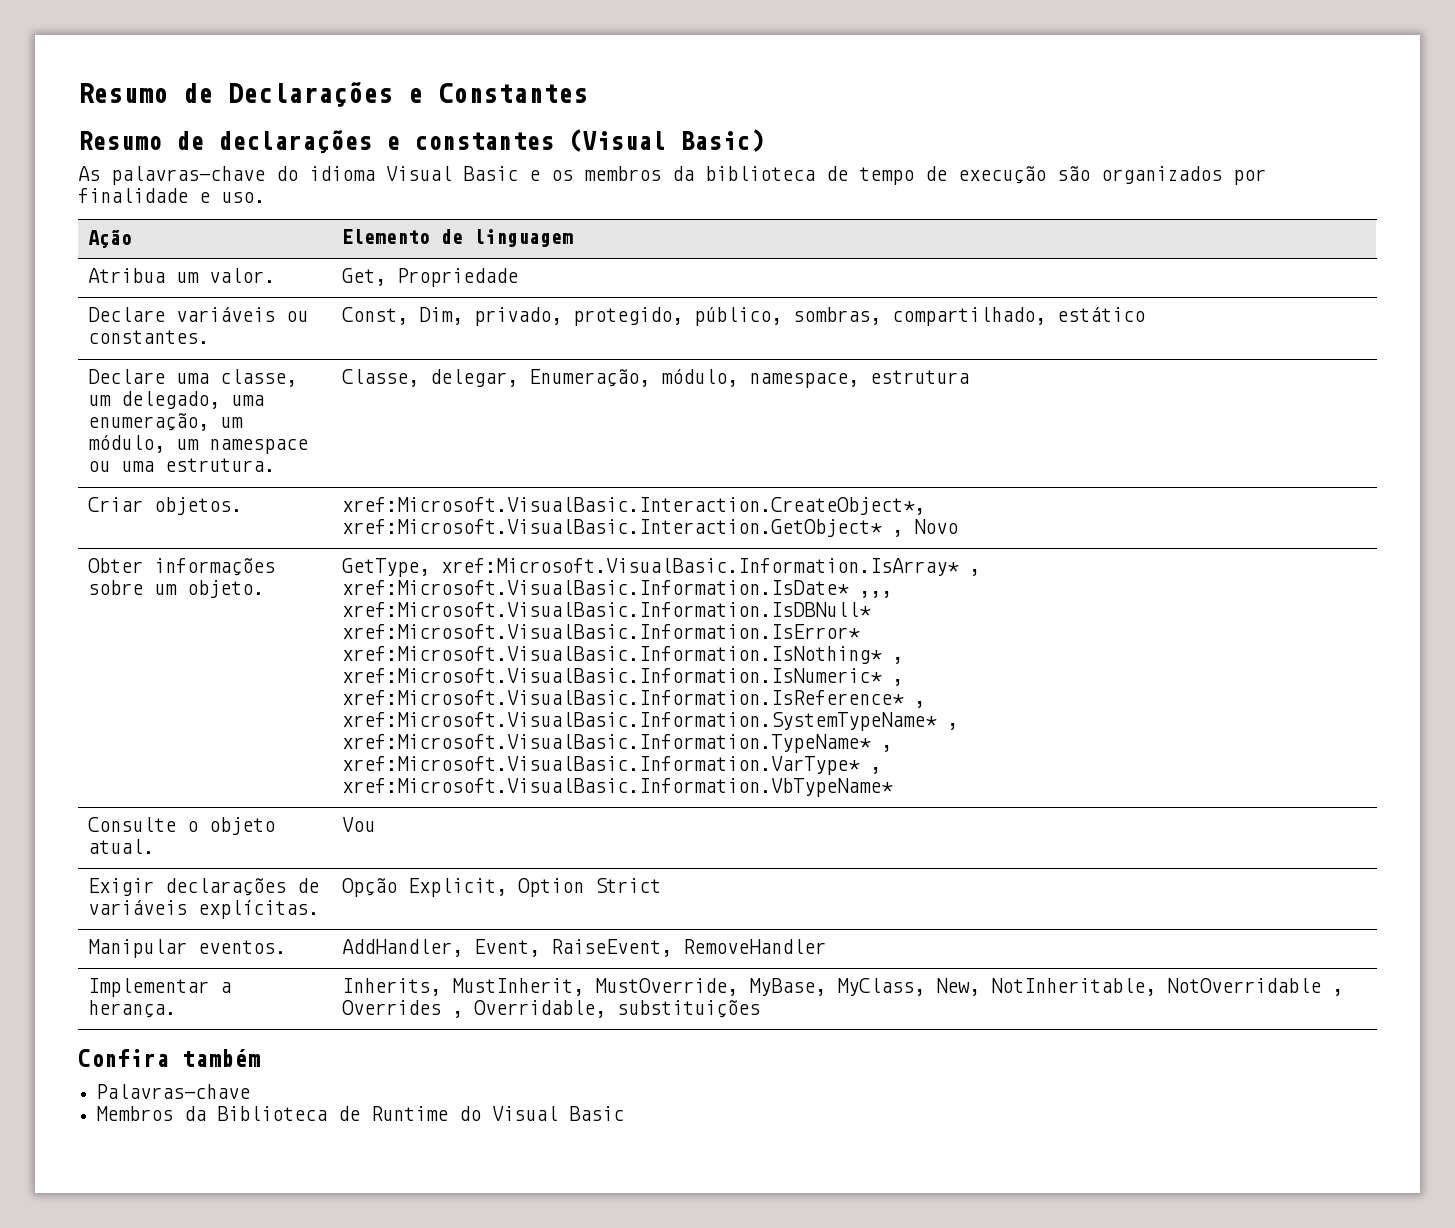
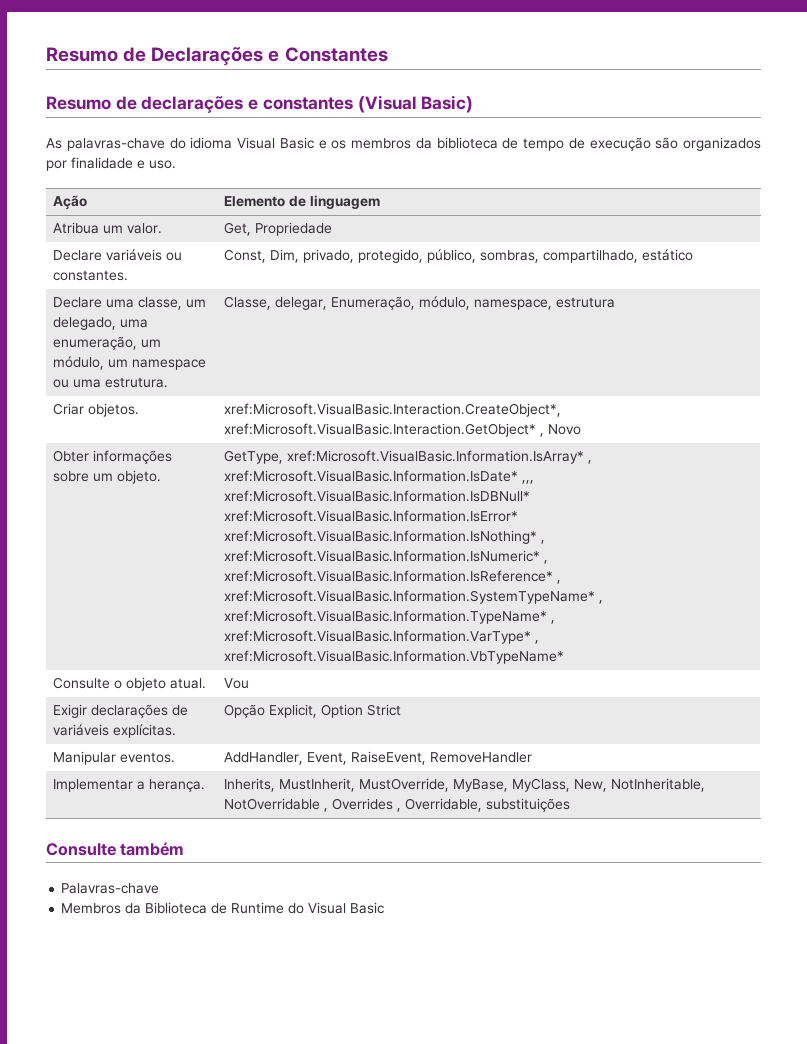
[78,1049,169,1067] Confira -> [46,843,116,856] Consulte

